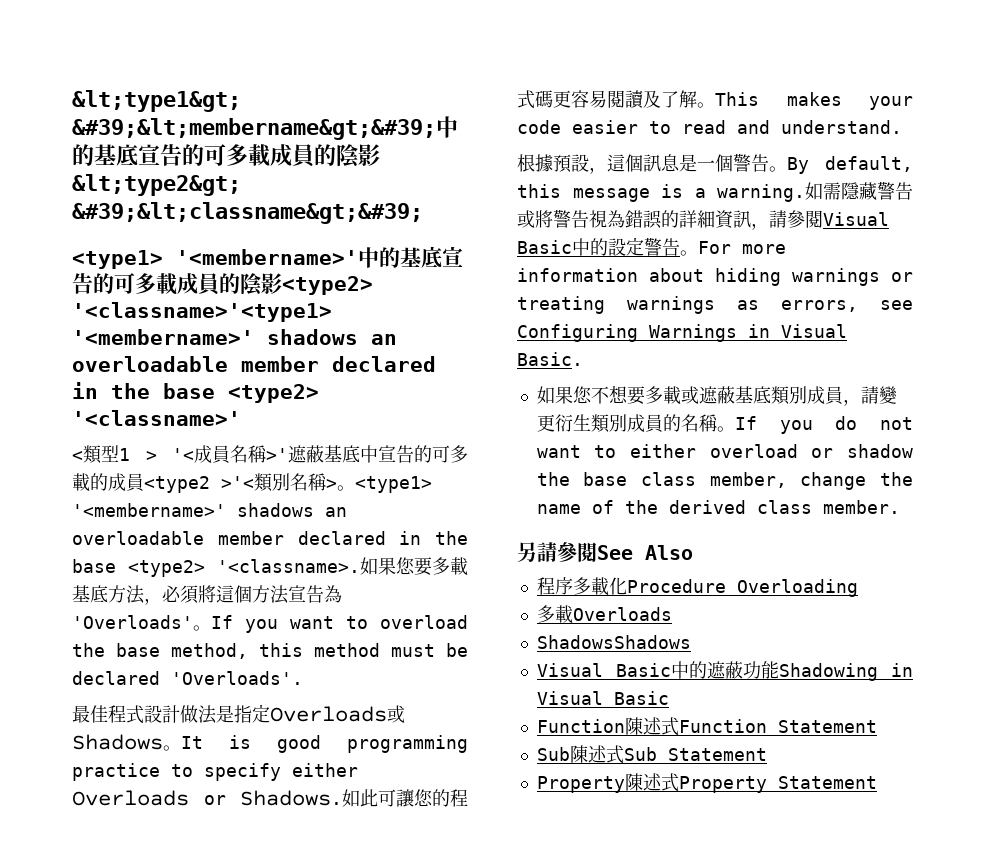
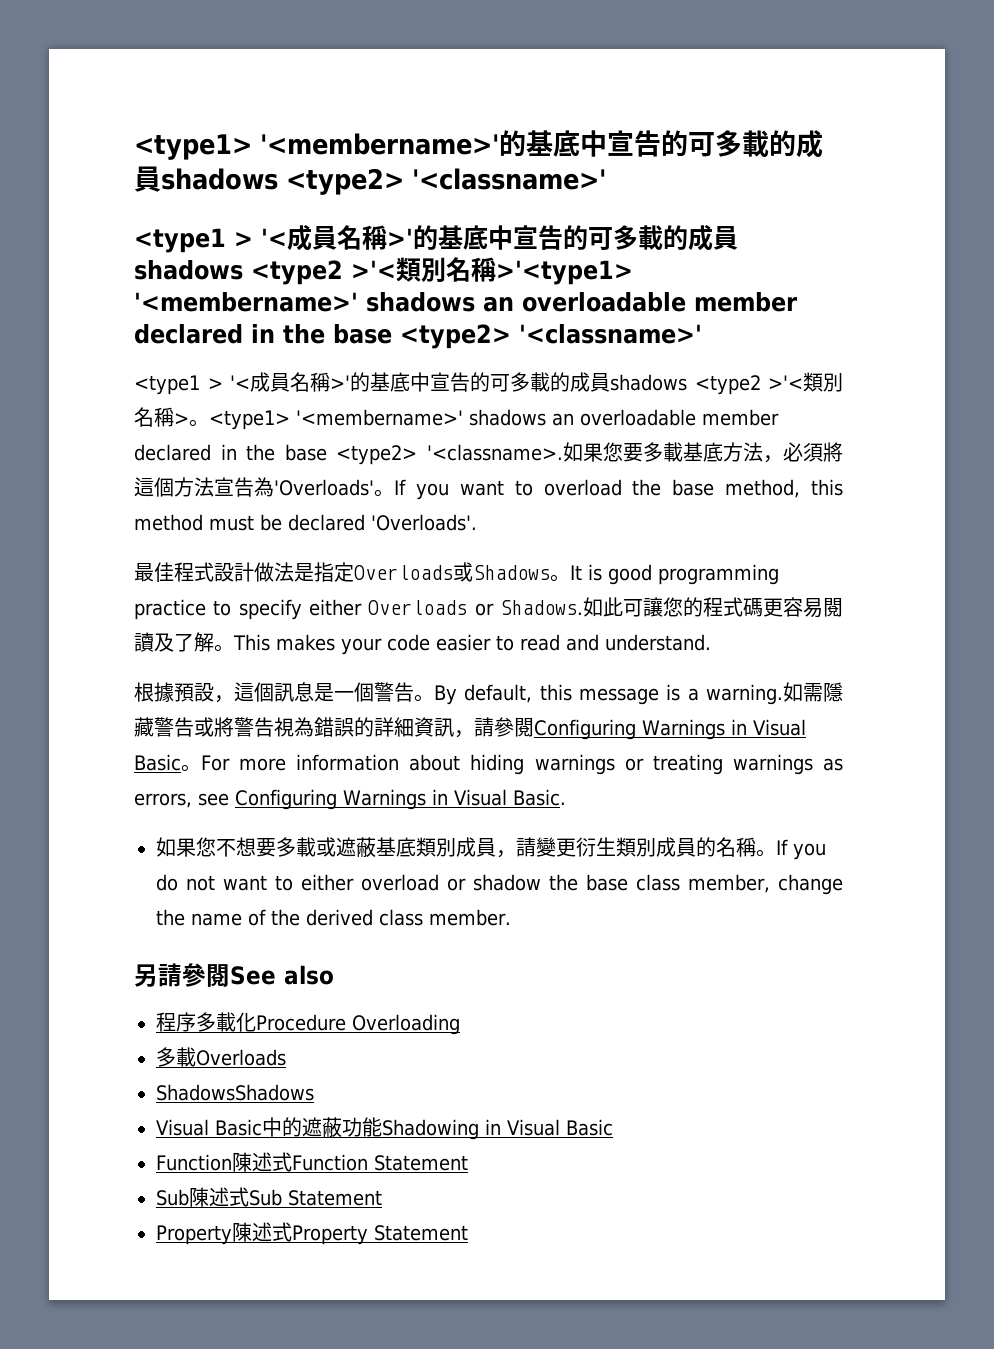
[72,90,241,112] [72,116,458,140] [72,144,380,168] [72,174,241,196] [72,202,423,224] [72,246,463,269] [72,273,373,296] [72,302,332,322] &lt;type1&gt; &#39;&lt;membername&gt;&#39;中的基底宣告的可多載成員的陰影&lt;type2&gt; &#39;&lt;classname&gt;&#39; // <type1> '<membername>'中的基底宣告的可多載成員的陰影<type2> '<classname>'<type1> -> [134,130,823,160] [134,166,606,195] [134,225,738,253] [134,257,633,285] <type1> '<membername>'的基底中宣告的可多載的成員shadows <type2> '<classname>' // <type1 > '<成員名稱>'的基底中宣告的可多載的成員shadows <type2 >'<類別名稱>'<type1>
[72,445,468,464] [72,473,144,492] <類型1 > '<成員名稱>'遮蔽基底中宣告的可多載的成員 -> [134,372,687,395] <type1 > '<成員名稱>'的基底中宣告的可多載的成員shadows
[823,212,889,226] [517,237,680,256] Visual Basic中的設定警告 -> [534,719,806,740] [134,754,181,771] Configuring Warnings in Visual Basic
[645,545,693,560] Also -> [284,965,334,985] also

